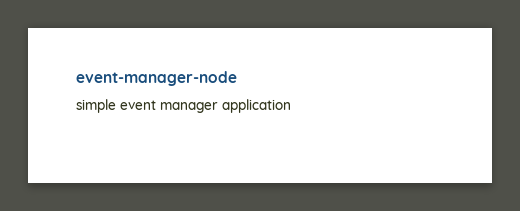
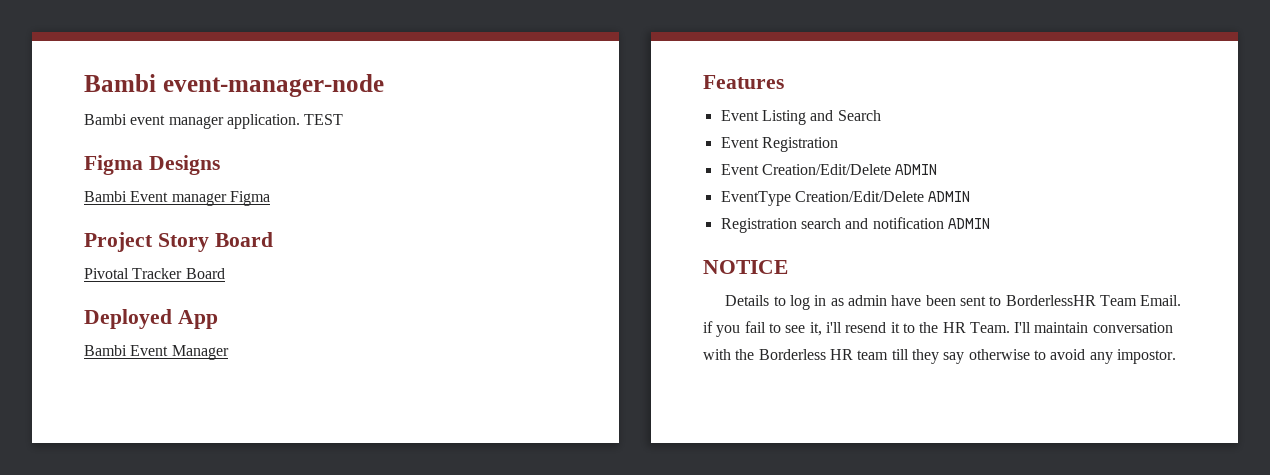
(76, 78) none -> [84,74,156,92] Bambi
[76,99,116,113] simple -> [84,114,127,125] Bambi
[222,99,291,113] application -> [226,114,344,129] [84,155,220,175] [84,191,270,206] [84,232,273,252] [84,268,225,279] [84,309,218,329] [84,345,229,360] [703,75,784,89] [720,110,881,125] [720,137,838,152] [720,164,938,175] [720,191,971,206] [720,217,990,233] [703,260,788,274] [725,295,1182,310] [703,321,1173,337] [703,349,1176,364] application. TEST // Figma Designs // Bambi Event manager Figma // Project Story Board // Pivotal Tracker Board // Deployed App // Bambi Event Manager // Features // Event Listing and Search // Event Registration // Event Creation/Edit/Delete ADMIN // EventType Creation/Edit/Delete ADMIN // Registration search and notification ADMIN // NOTICE // Details to log in as admin have been sent to BorderlessHR Team Email. if you fail to see it, i'll resend it to the HR Team. I'll maintain conversation with the Borderless HR team till they say otherwise to avoid any impostor.

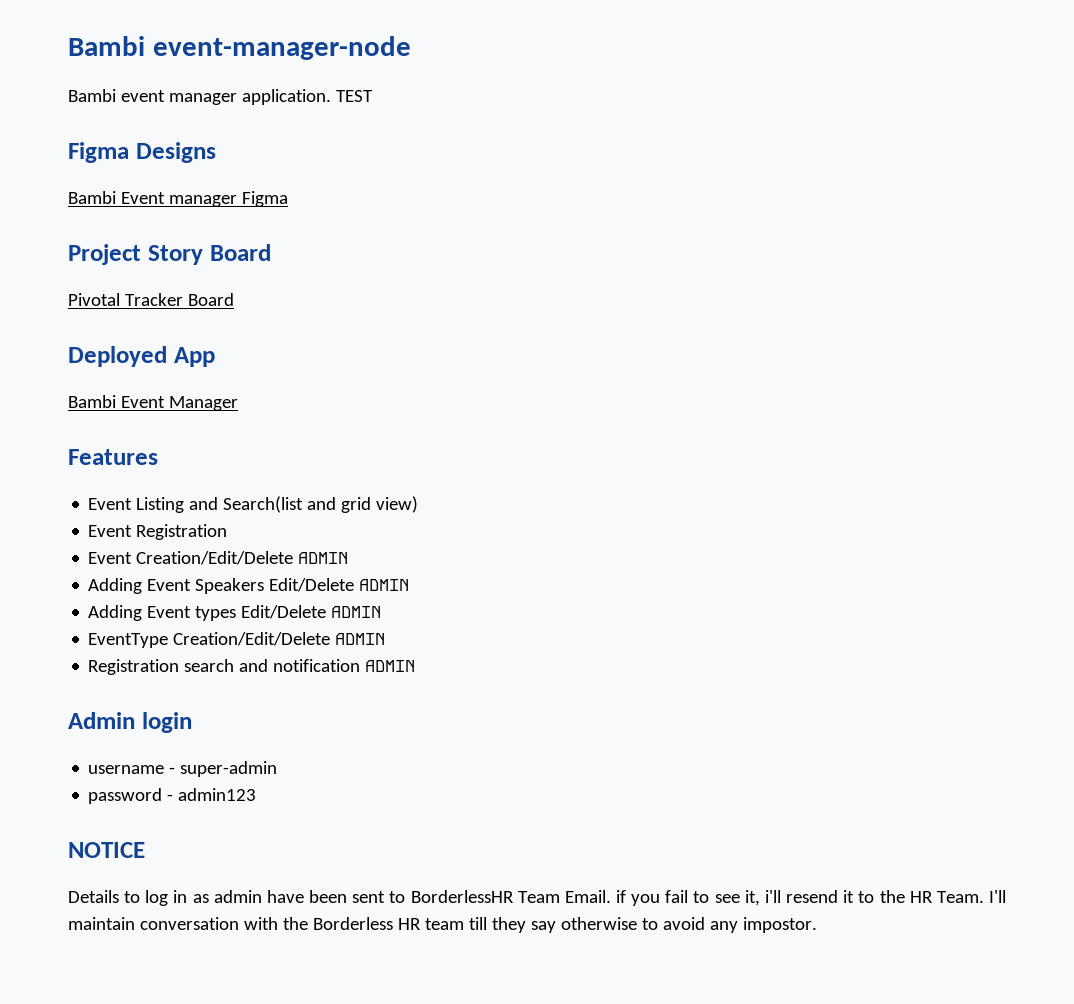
[837,110,881,121] Search -> [223,496,419,513] Search(list and grid view)
(938, 169) none -> [88,578,410,594] [88,605,382,621] // Adding Event Speakers Edit/Delete ADMIN // Adding Event types Edit/Delete ADMIN
(990, 223) none -> [68,712,192,733] [88,761,278,777] [88,788,257,804] // Admin login // username - super-admin // password - admin123

